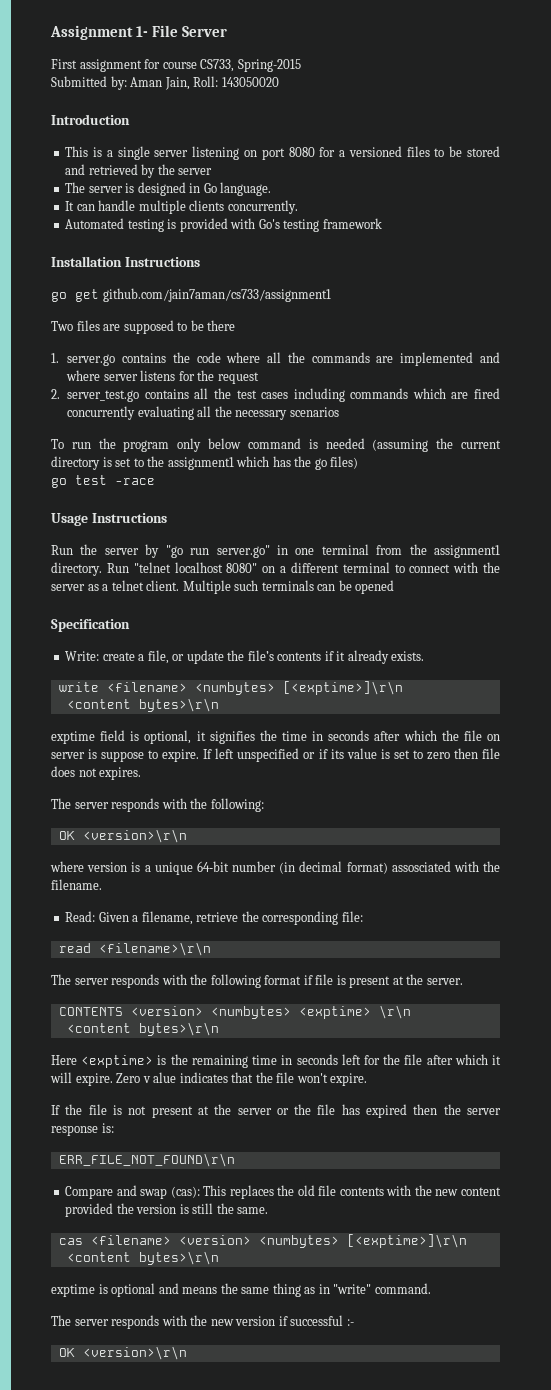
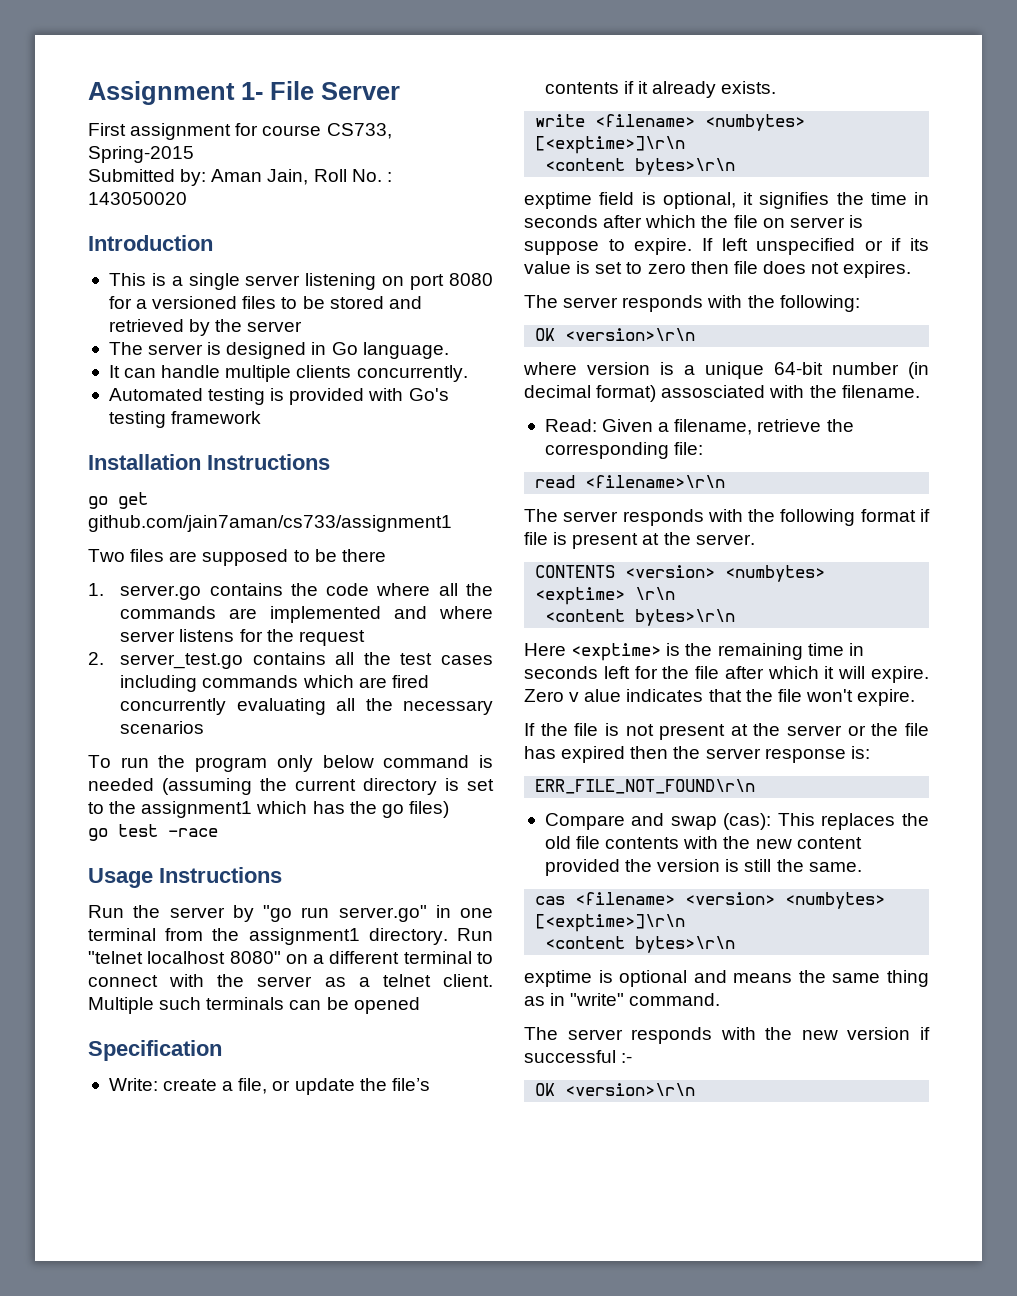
[193,76,219,87] Roll: -> [313,169,392,182] Roll No. :

